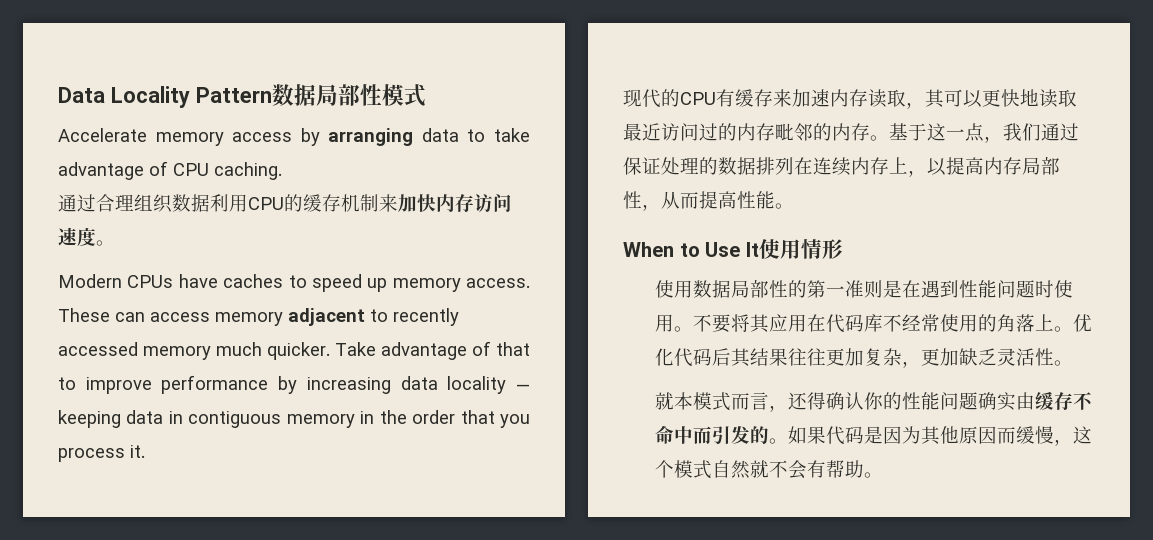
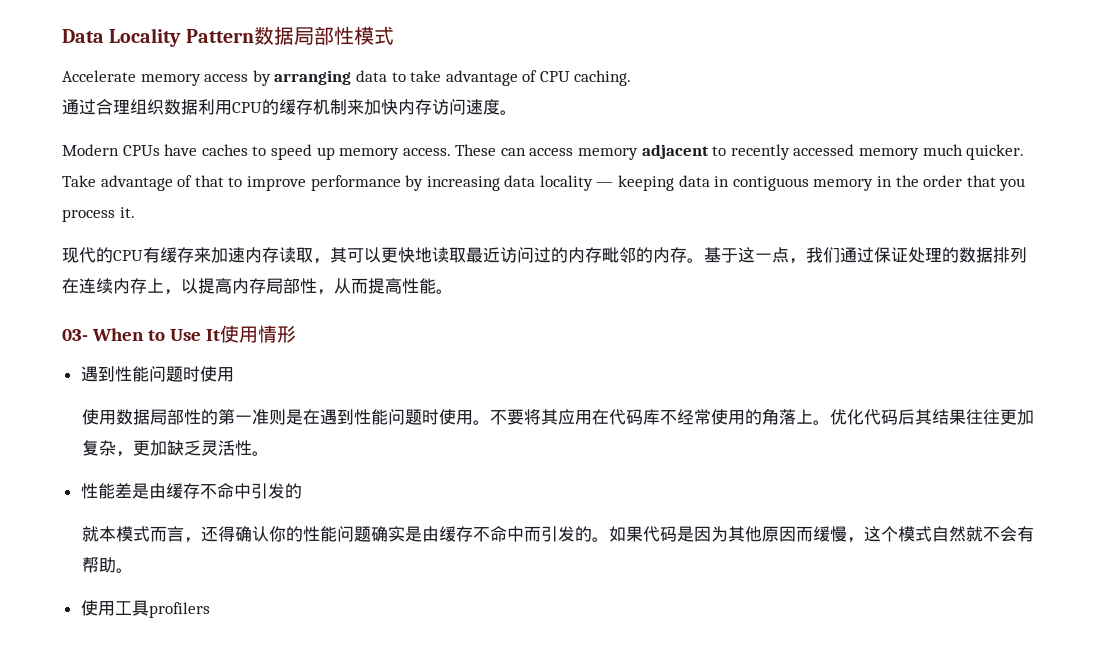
(794, 206) none -> [62,329,88,341] 03-
(843, 249) none -> [80,366,234,382] // 遇到性能问题时使用
(1073, 363) none -> [80,483,302,499] // 性能差是由缓存不命中引发的
(1016, 401) none -> [405,526,423,542] 是
(883, 475) none -> [80,600,210,618] // 使用工具profilers

